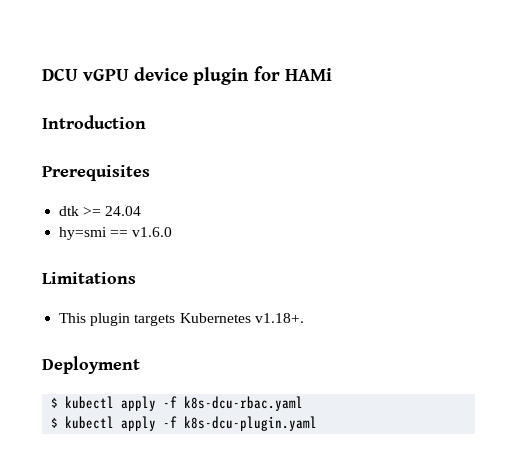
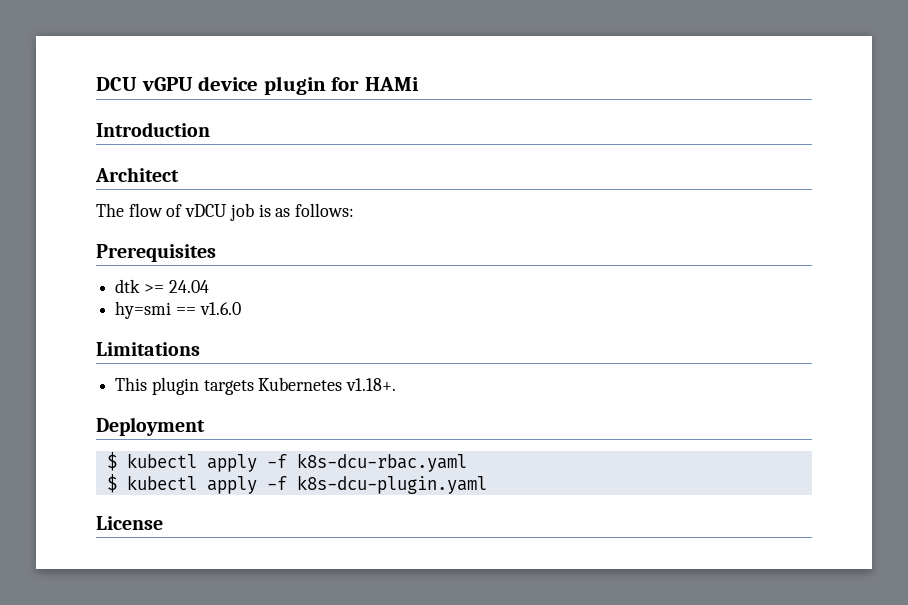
(146, 122) none -> [95,167,179,182] [96,203,355,221] // Architect // The flow of vDCU job is as follows:
(318, 423) none -> [96,516,163,530] // License

